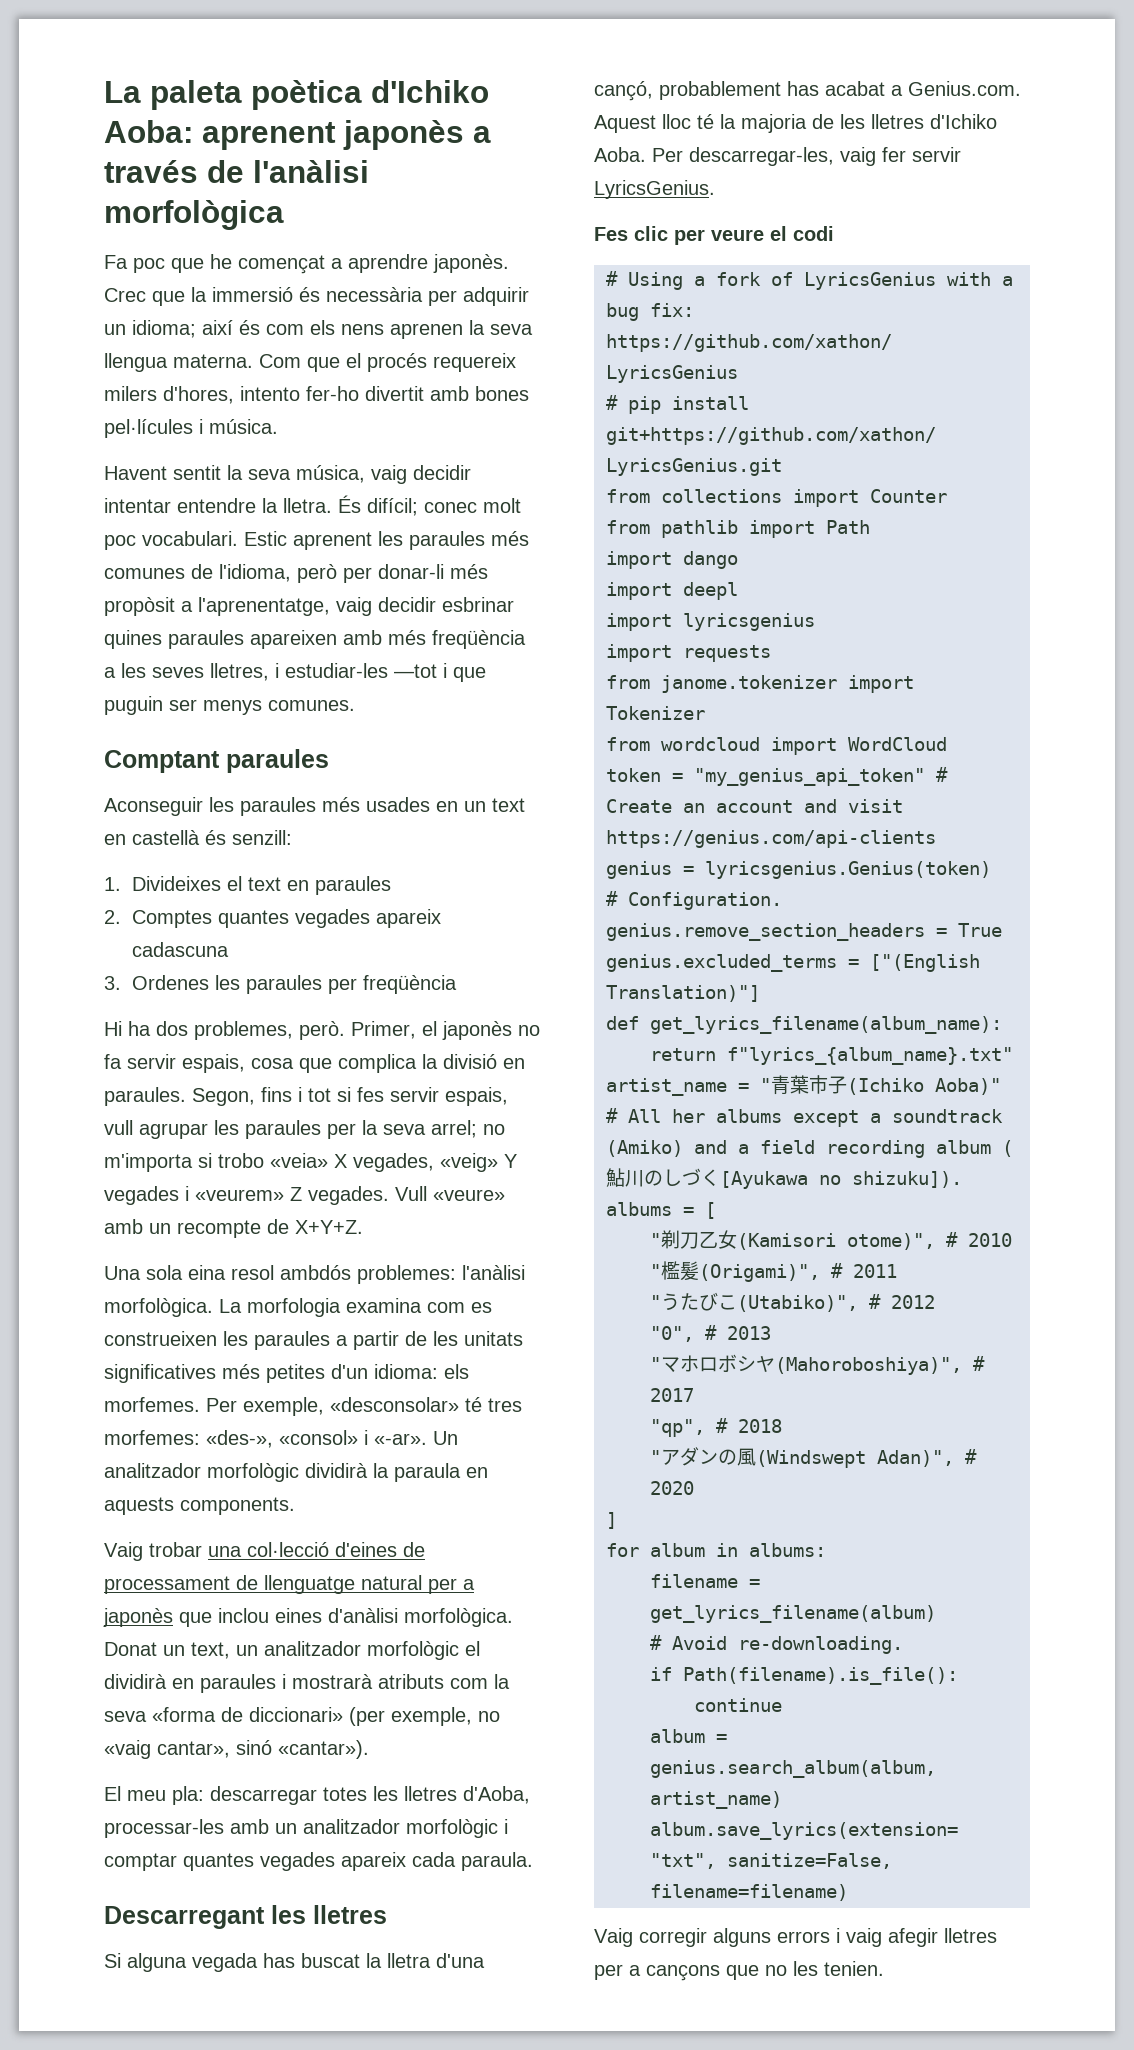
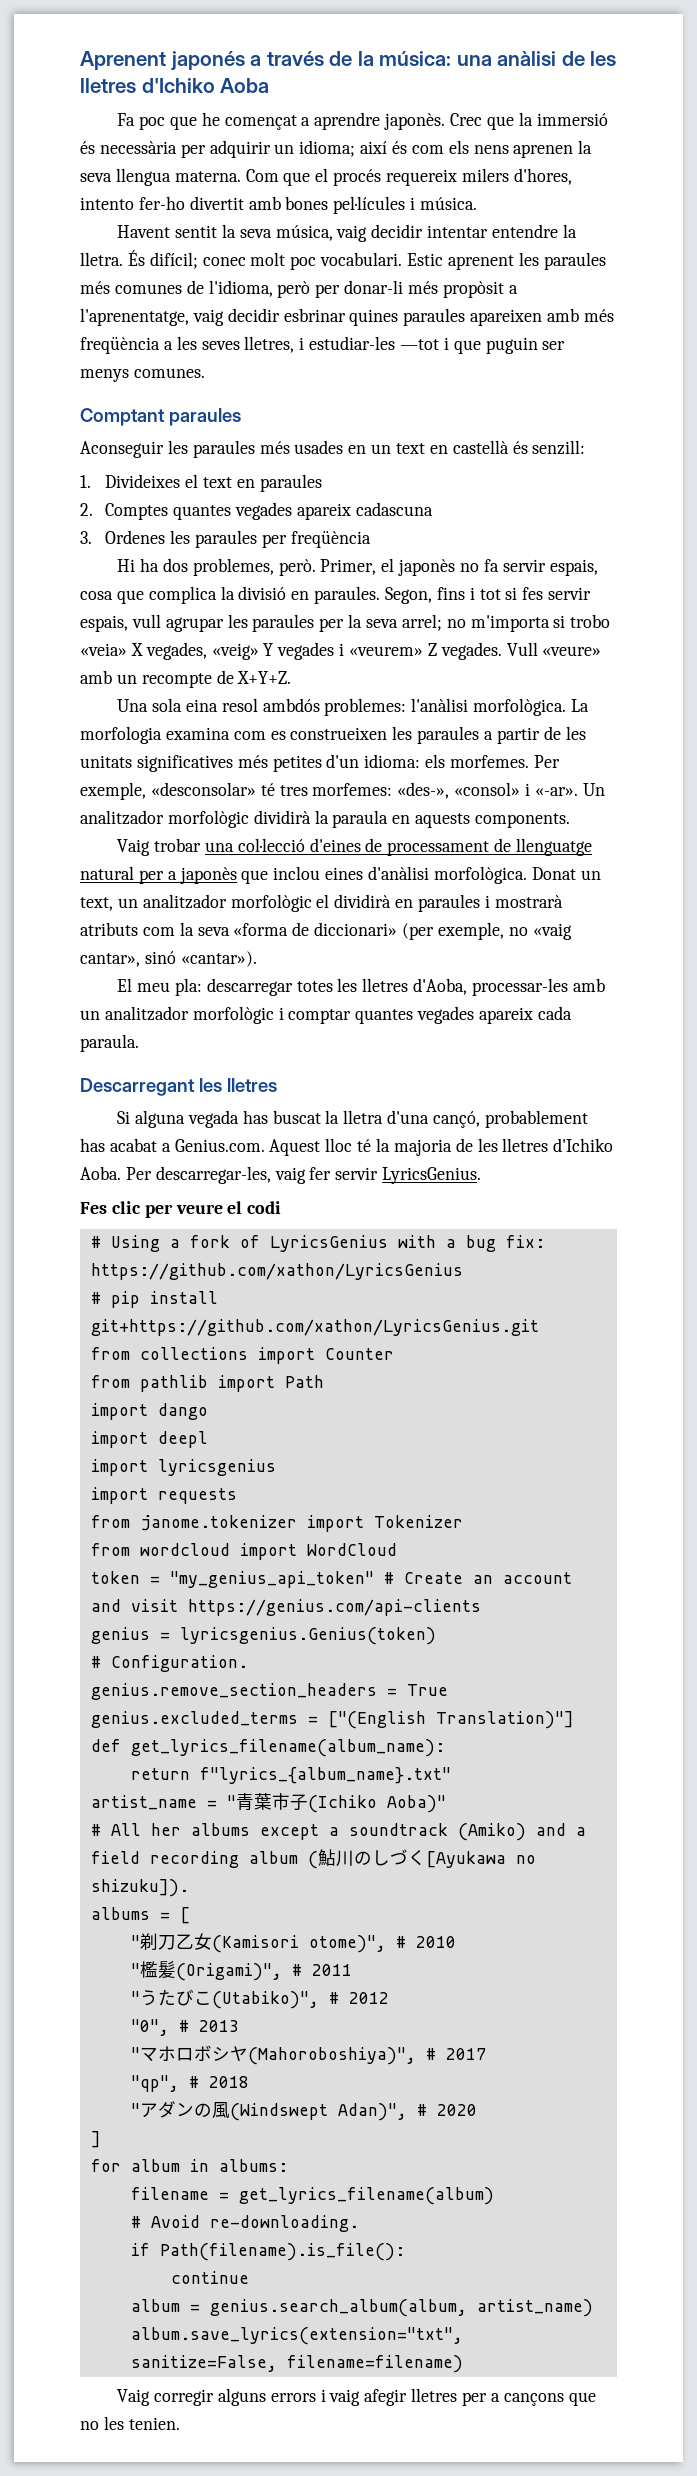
[104,80,489,110] [104,120,491,150] [104,160,369,183] [104,200,284,230] La paleta poètica d'Ichiko Aoba: aprenent japonès a través de l'anàlisi morfològica -> [80,51,617,71] [80,78,270,93] Aprenent japonés a través de la música: una anàlisi de les lletres d'Ichiko Aoba

